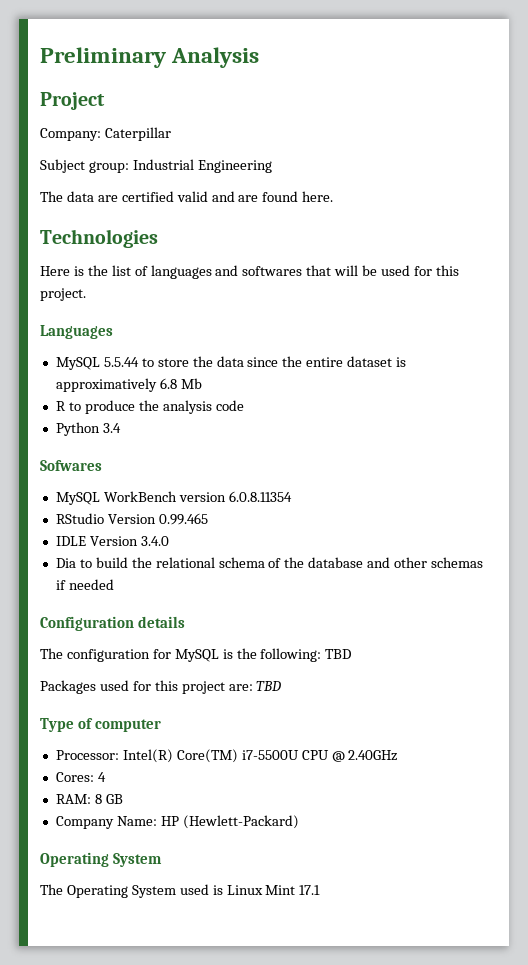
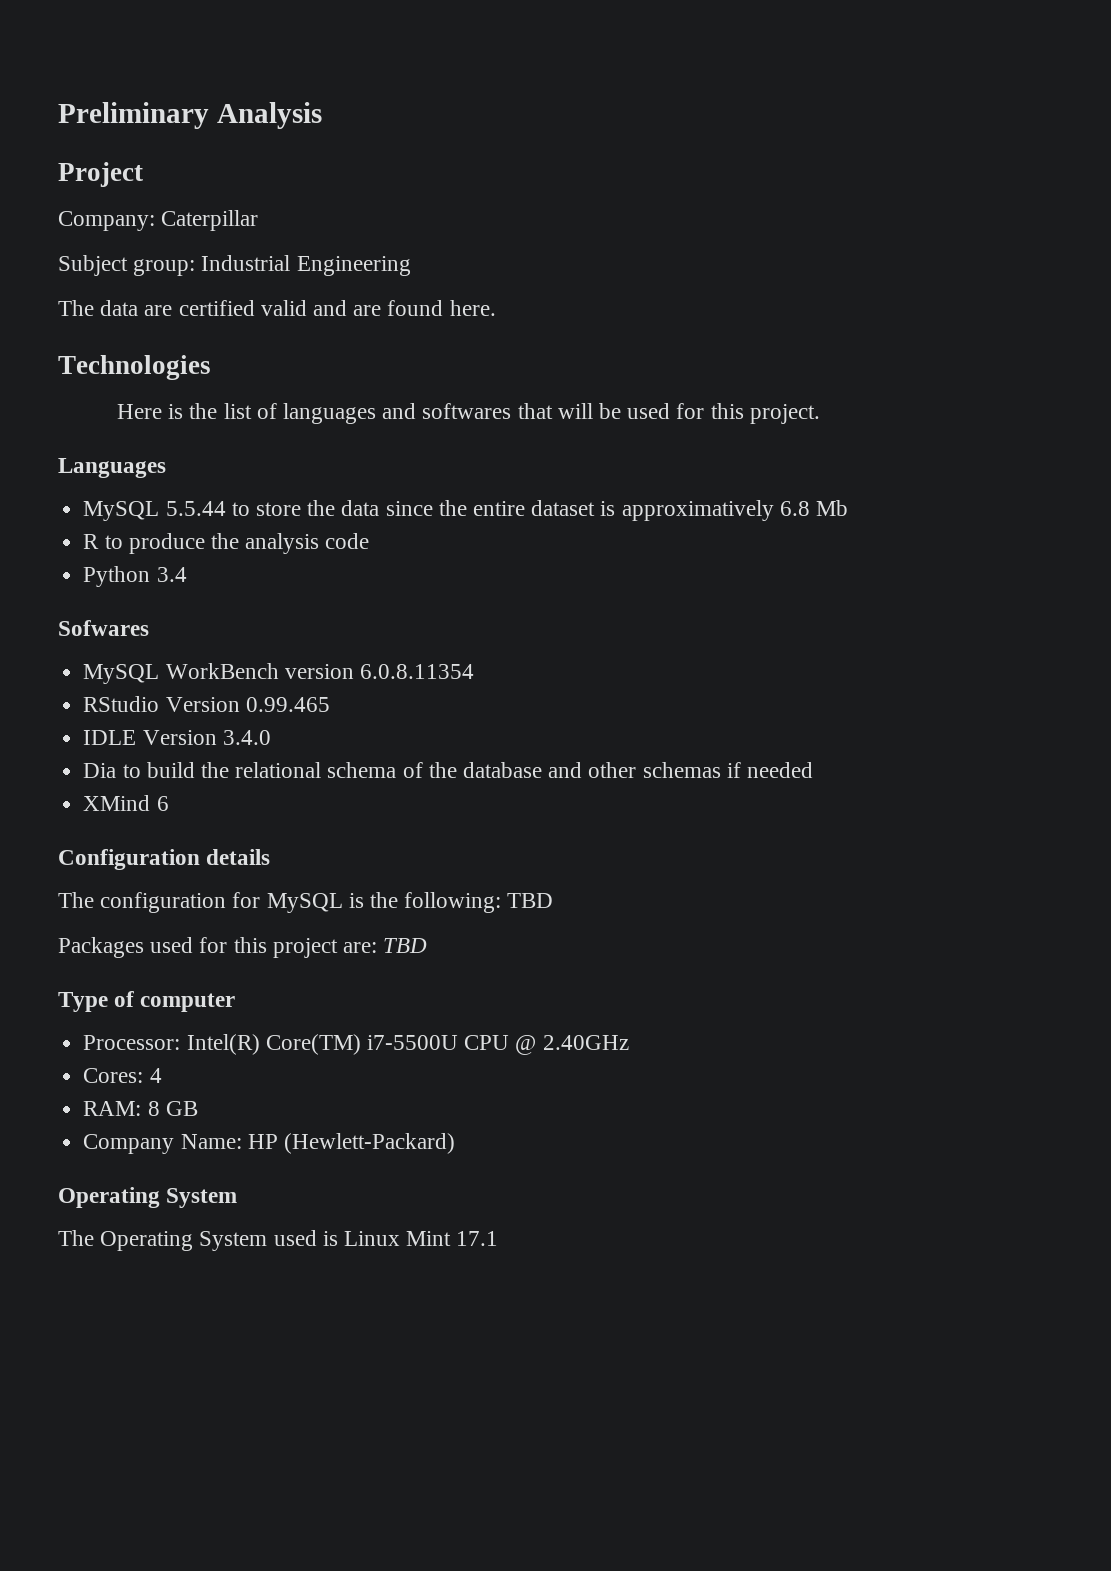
(114, 584) none -> [83,795,169,811] // XMind 6

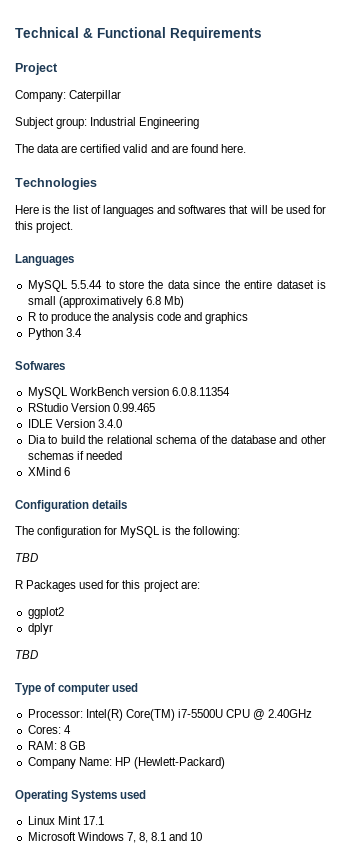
[58,102,322,129] Preliminary Analysis -> [15,27,262,41] Technical & Functional Requirements
[621,500,849,521] approximatively 6.8 Mb -> [27,296,184,308] small (approximatively 6.8 Mb)
(370, 541) none -> [184,312,249,324] and graphics
[507,893,554,908] TBD // -> [15,553,38,562] [15,580,23,589] // TBD // R
(378, 947) none -> [27,607,64,619] [27,623,53,635] // ggplot2 // dplyr //
(236, 1002) none -> [112,683,139,692] used
[166,1188,238,1208] [58,1230,499,1251] System // The Operating System used is Linux Mint 17.1 -> [71,790,147,802] [27,816,104,825] [27,832,203,843] Systems used // Linux Mint 17.1 // Microsoft Windows 7, 8, 8.1 and 10

